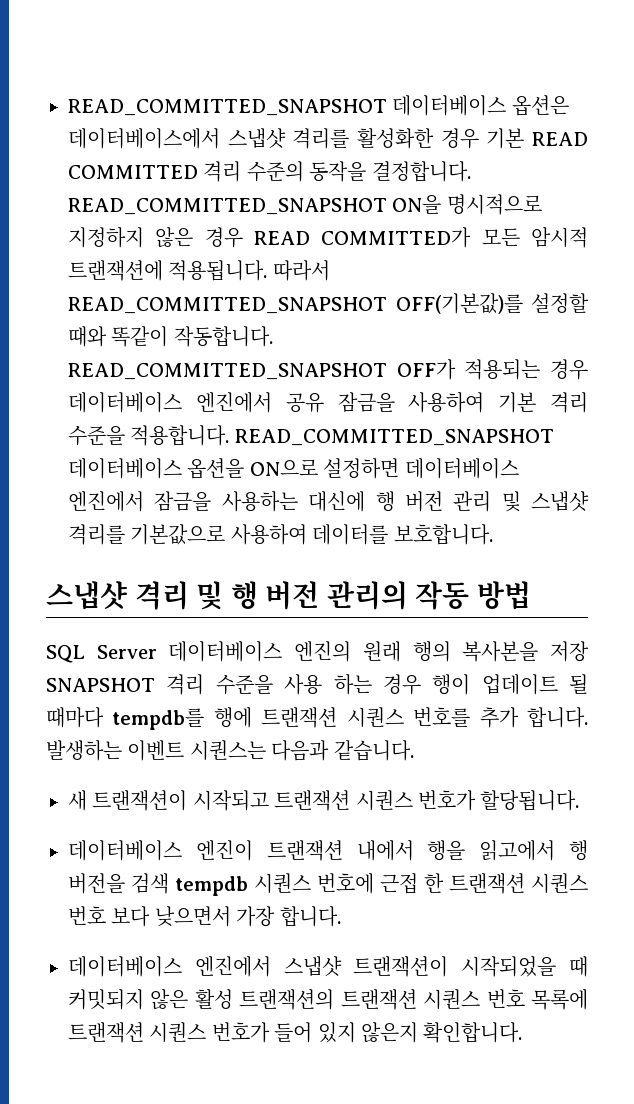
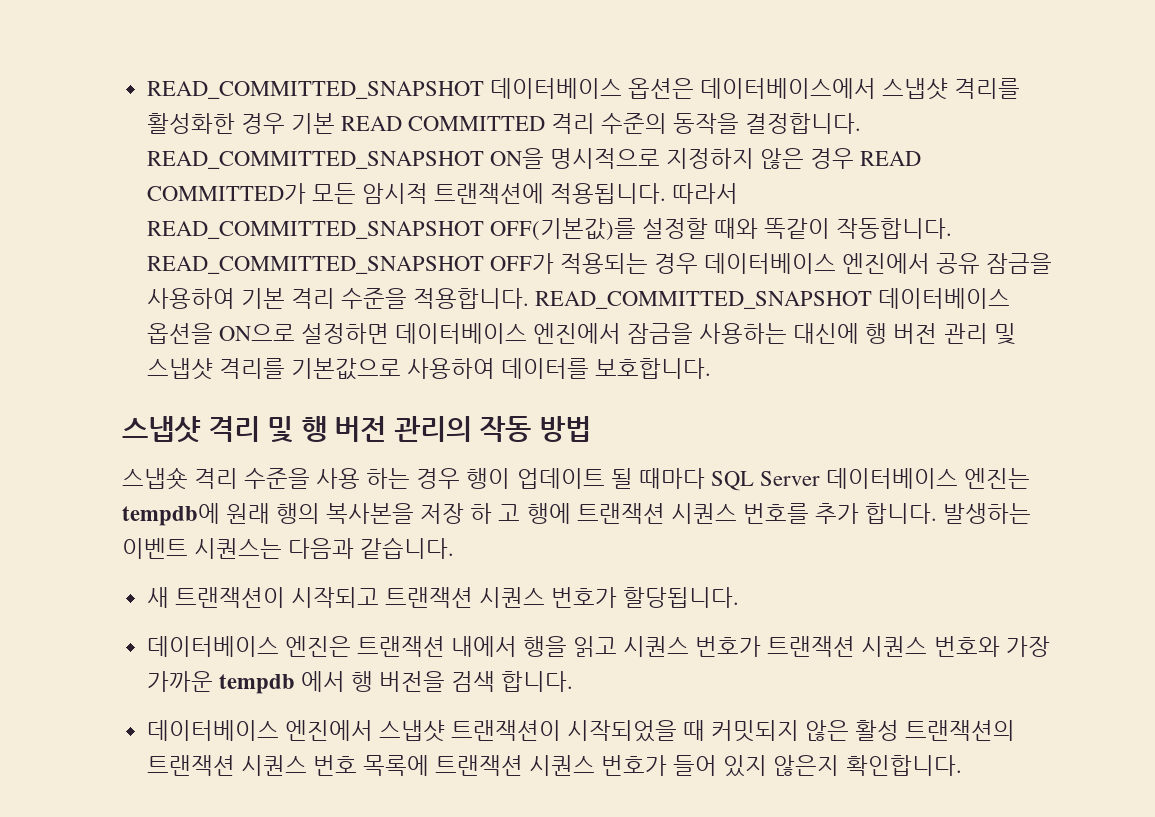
[46,641,589,663] [46,678,155,692] SQL Server 데이터베이스 엔진의 원래 행의 복사본을 저장 SNAPSHOT -> [122,467,188,490] 스냅숏
[112,708,205,730] tempdb를 -> [710,468,1030,491] [122,503,521,526] SQL Server 데이터베이스 엔진는 tempdb에 원래 행의 복사본을 저장 하 고
[195,840,253,861] 엔진이 -> [284,636,351,657] 엔진은
[479,840,588,861] [68,873,588,896] [68,906,276,927] 읽고에서 행 버전을 검색 tempdb 시퀀스 번호에 근접 한 트랜잭션 시퀀스 번호 보다 낮으면서 가장 -> [573,636,1050,657] [146,671,496,694] 읽고 시퀀스 번호가 트랜잭션 시퀀스 번호와 가장 가까운 tempdb 에서 행 버전을 검색

